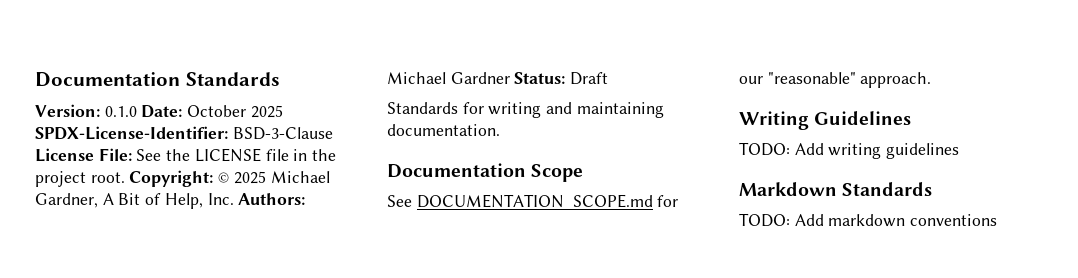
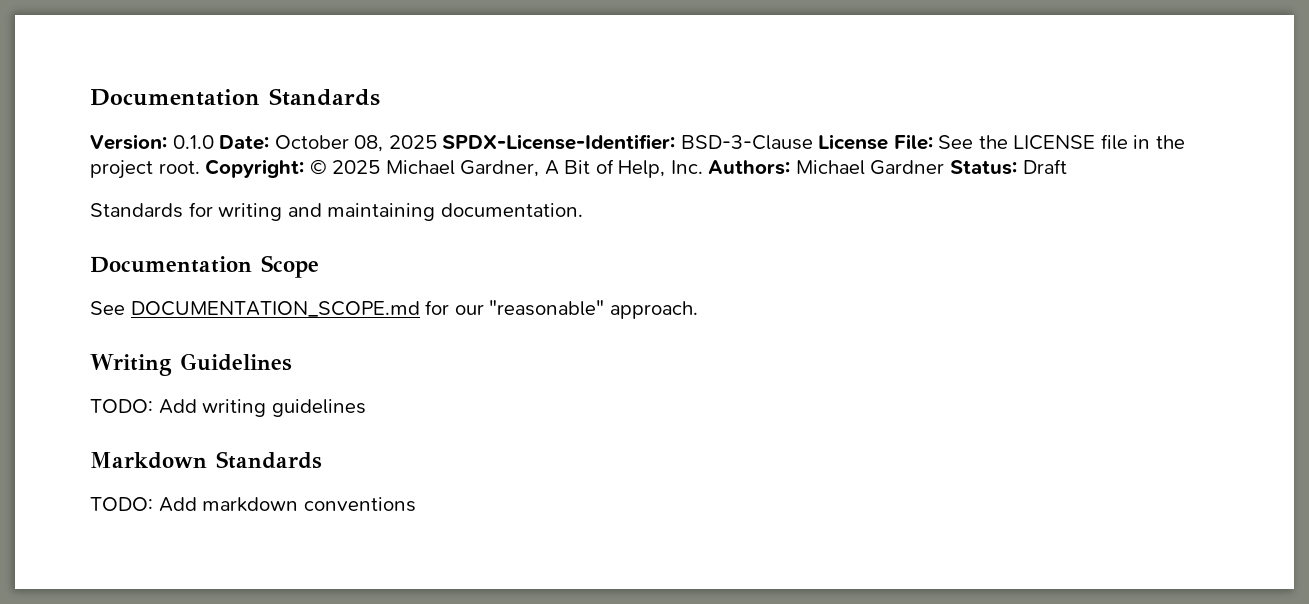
(247, 111) none -> [354,135,384,152] 08,

